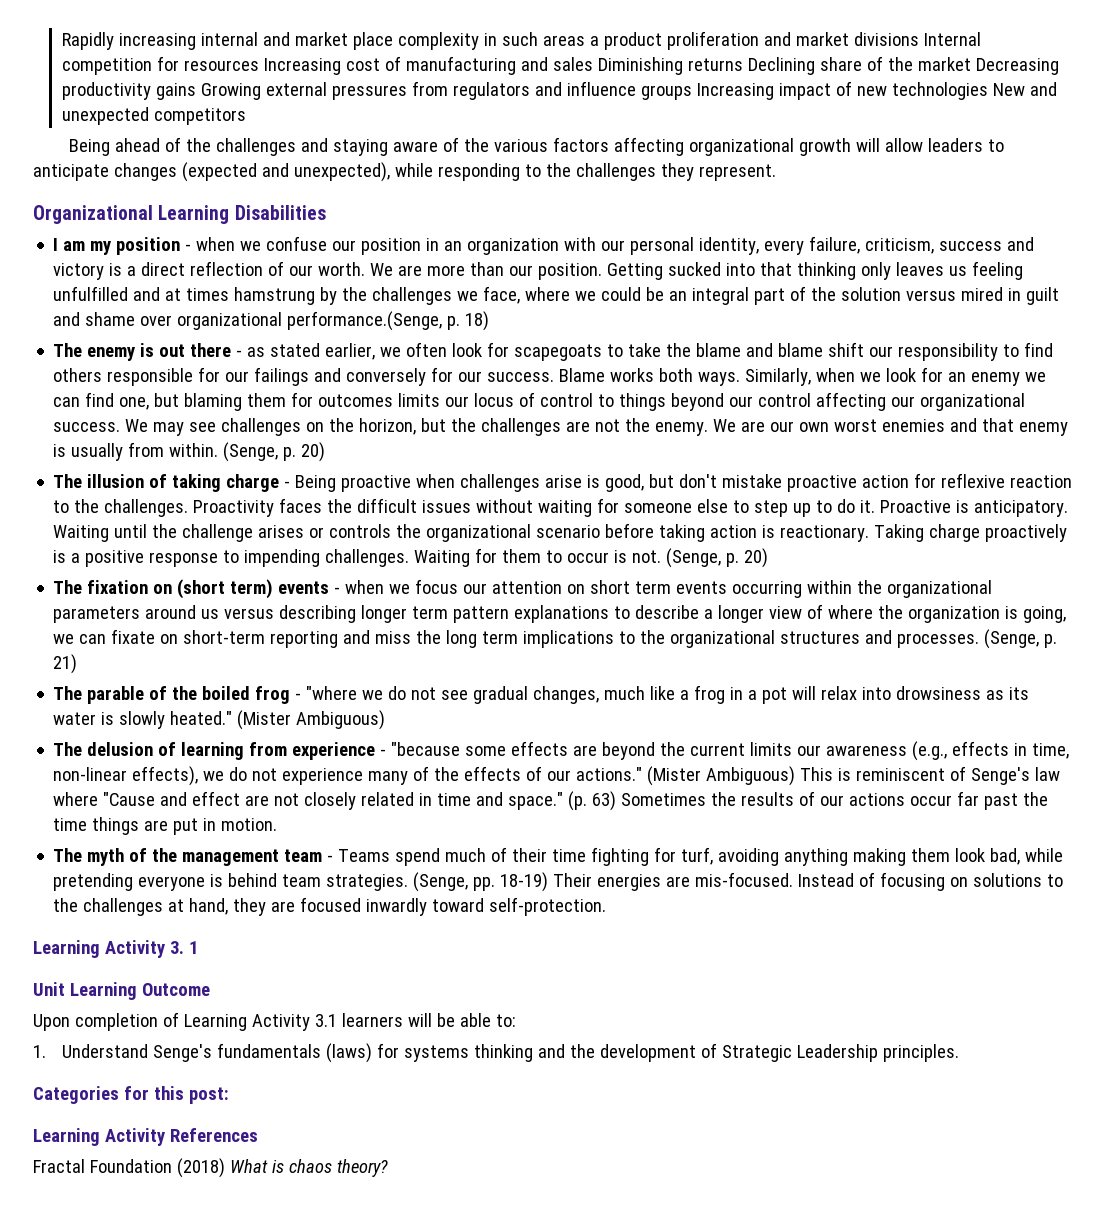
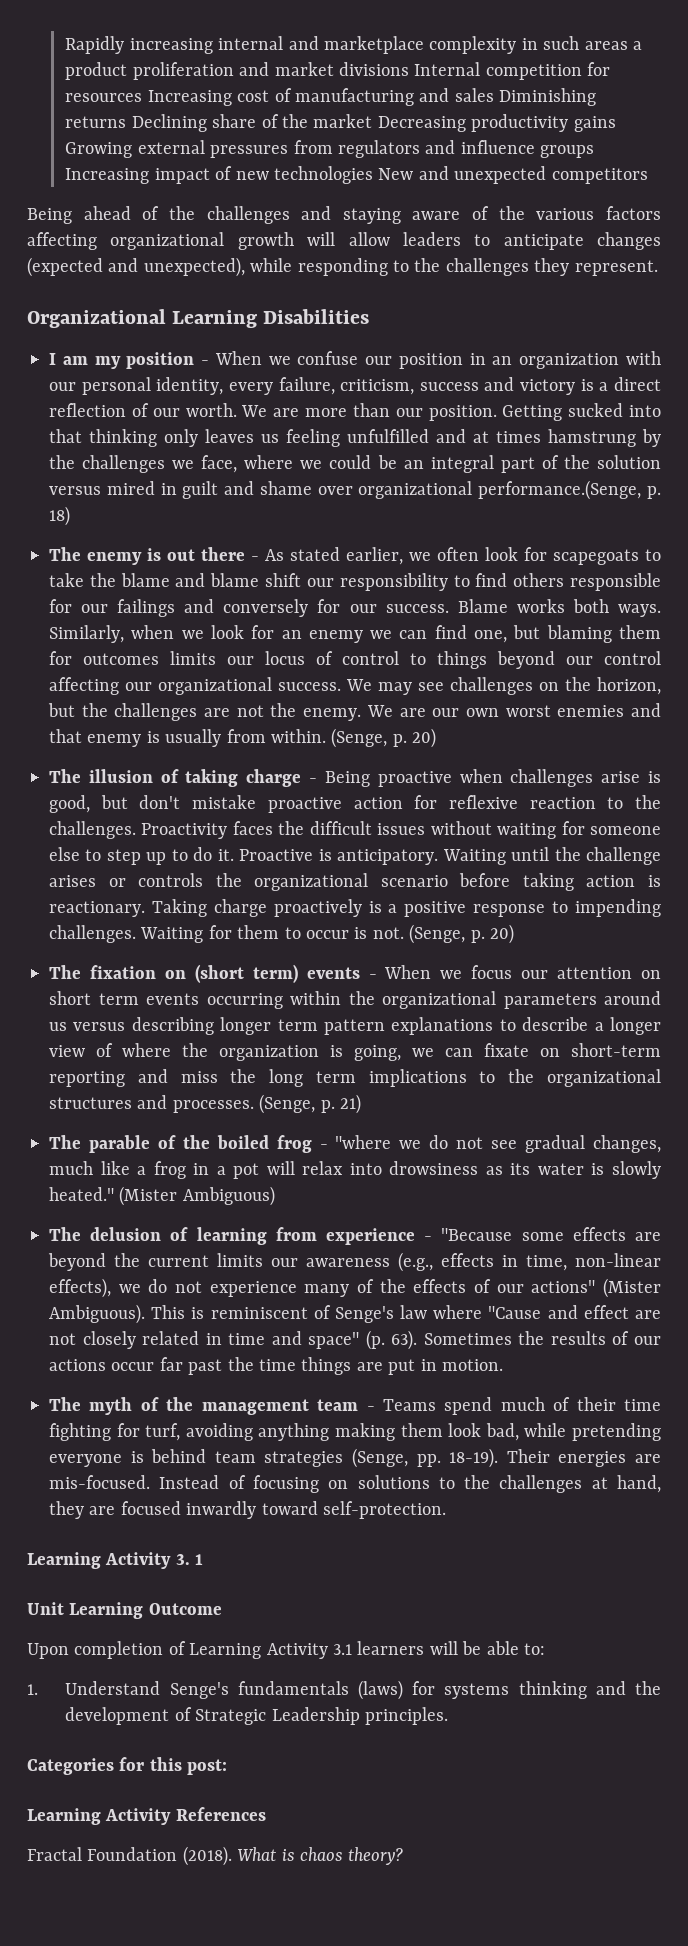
[294,32,393,50] market place -> [324,36,425,54] marketplace
[196,237,236,251] when -> [214,351,262,365] When
[247,347,266,357] as -> [265,549,284,561] As
[345,580,385,594] when -> [384,965,432,979] When
[391,742,461,756] "because -> [441,1228,513,1241] "Because
[576,766,796,786] actions." (Mister Ambiguous) -> [531,1278,662,1298] [49,1304,145,1324] actions" (Mister Ambiguous).
[508,791,617,811] space." (p. 63) -> [308,1330,418,1350] space" (p. 63).
[326,874,409,891] strategies. -> [264,1451,344,1467] strategies
[500,872,549,892] 18-19) -> [449,1448,499,1468] 18-19).
[176,1158,225,1178] (2018) -> [182,1846,232,1866] (2018).

